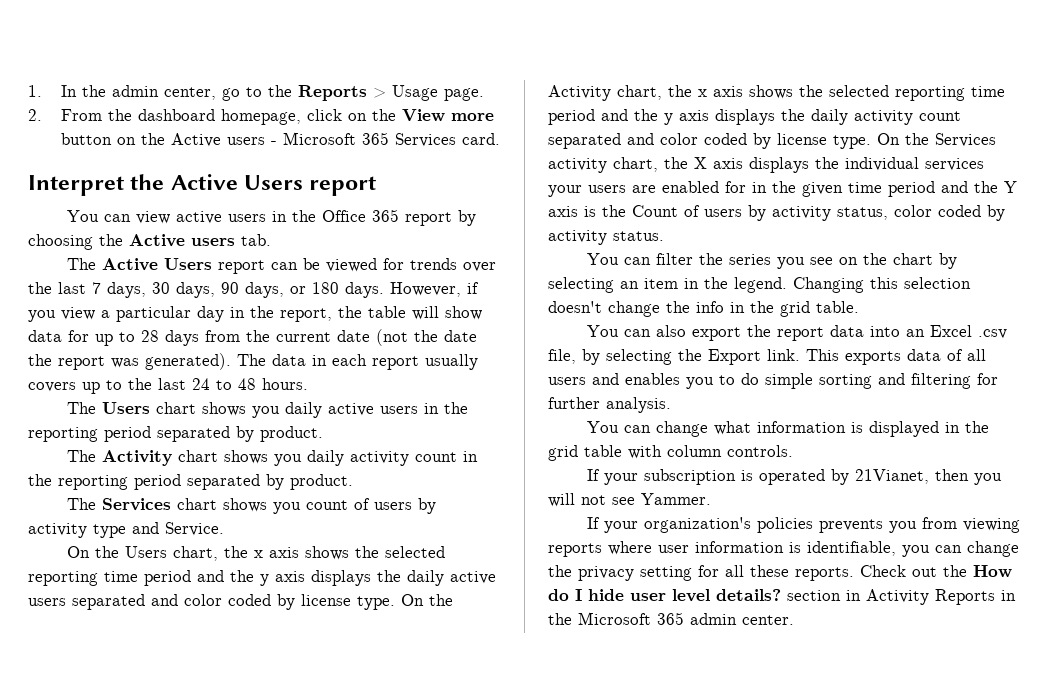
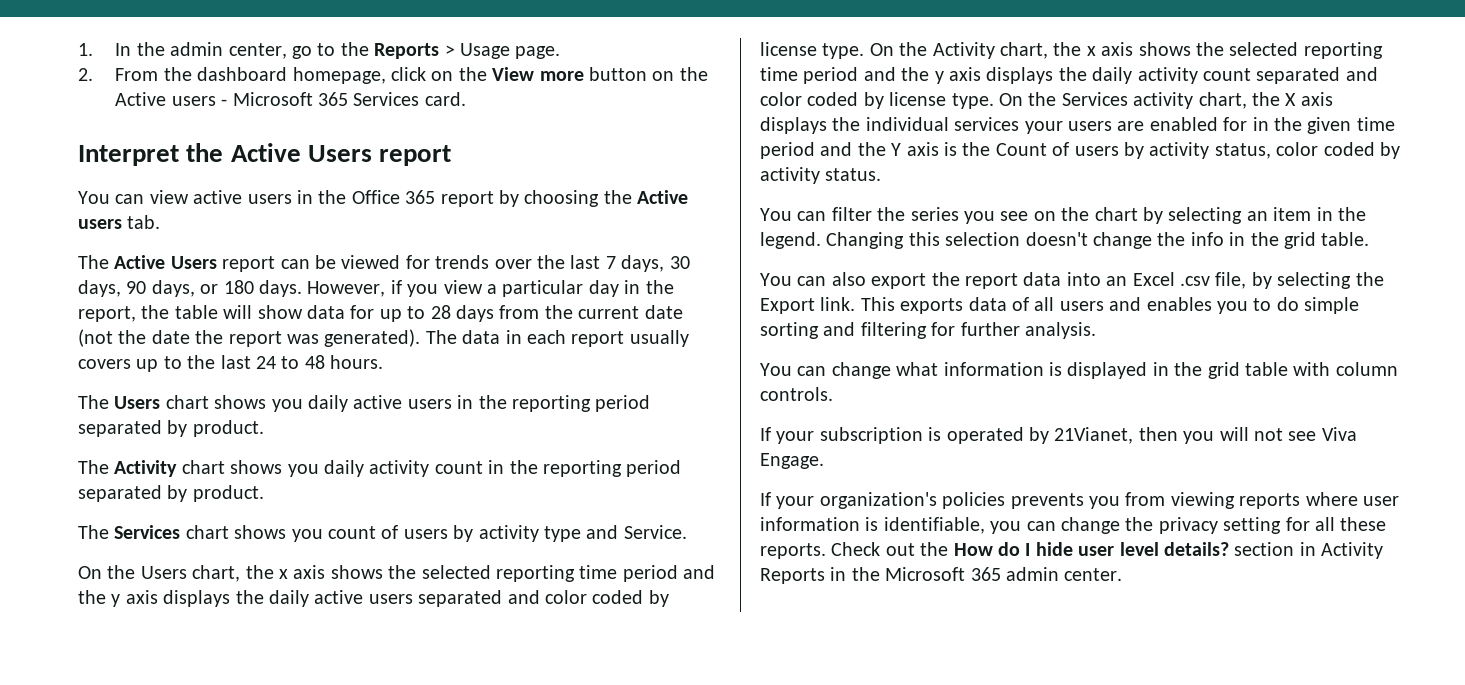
[641,493,711,505] Yammer. -> [1321,427,1357,441] [760,453,824,469] Viva Engage.

